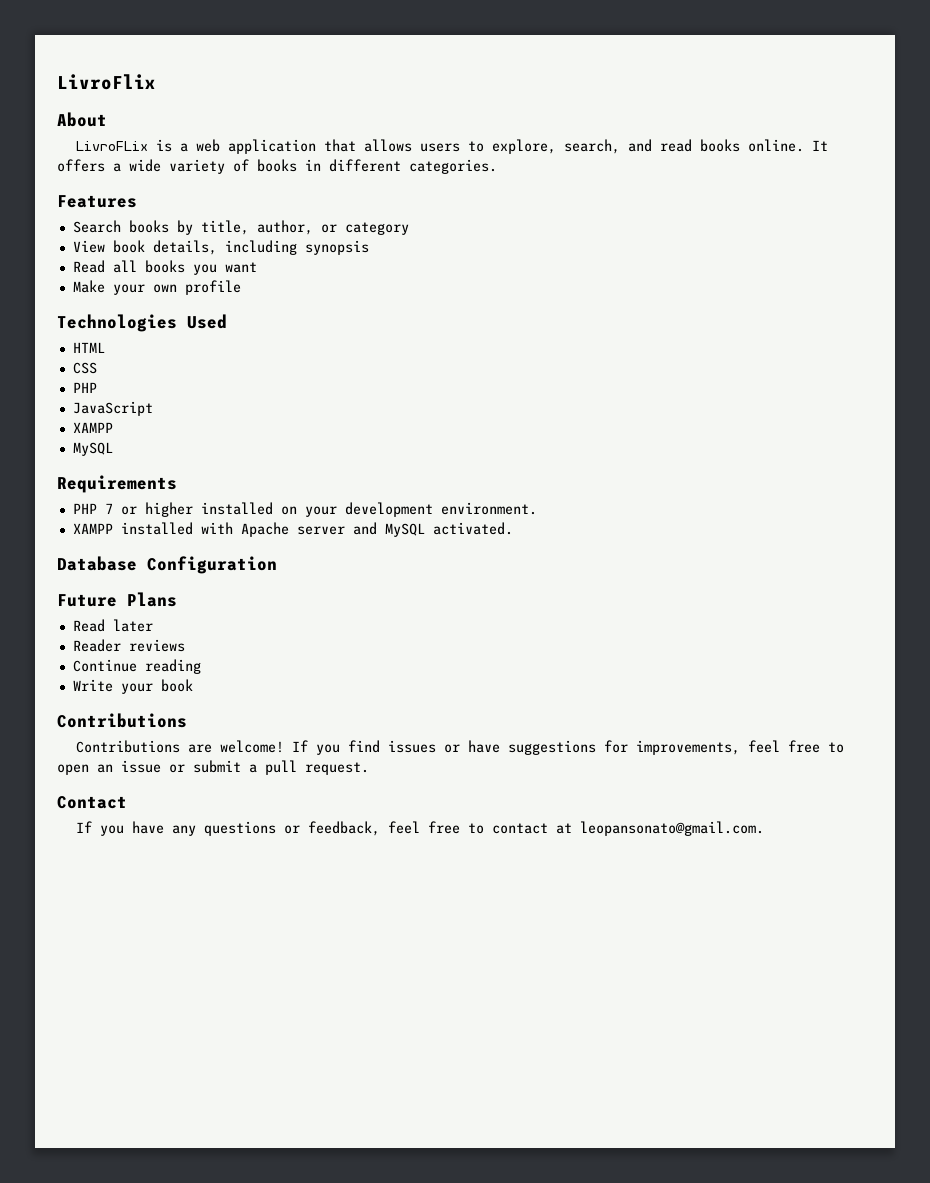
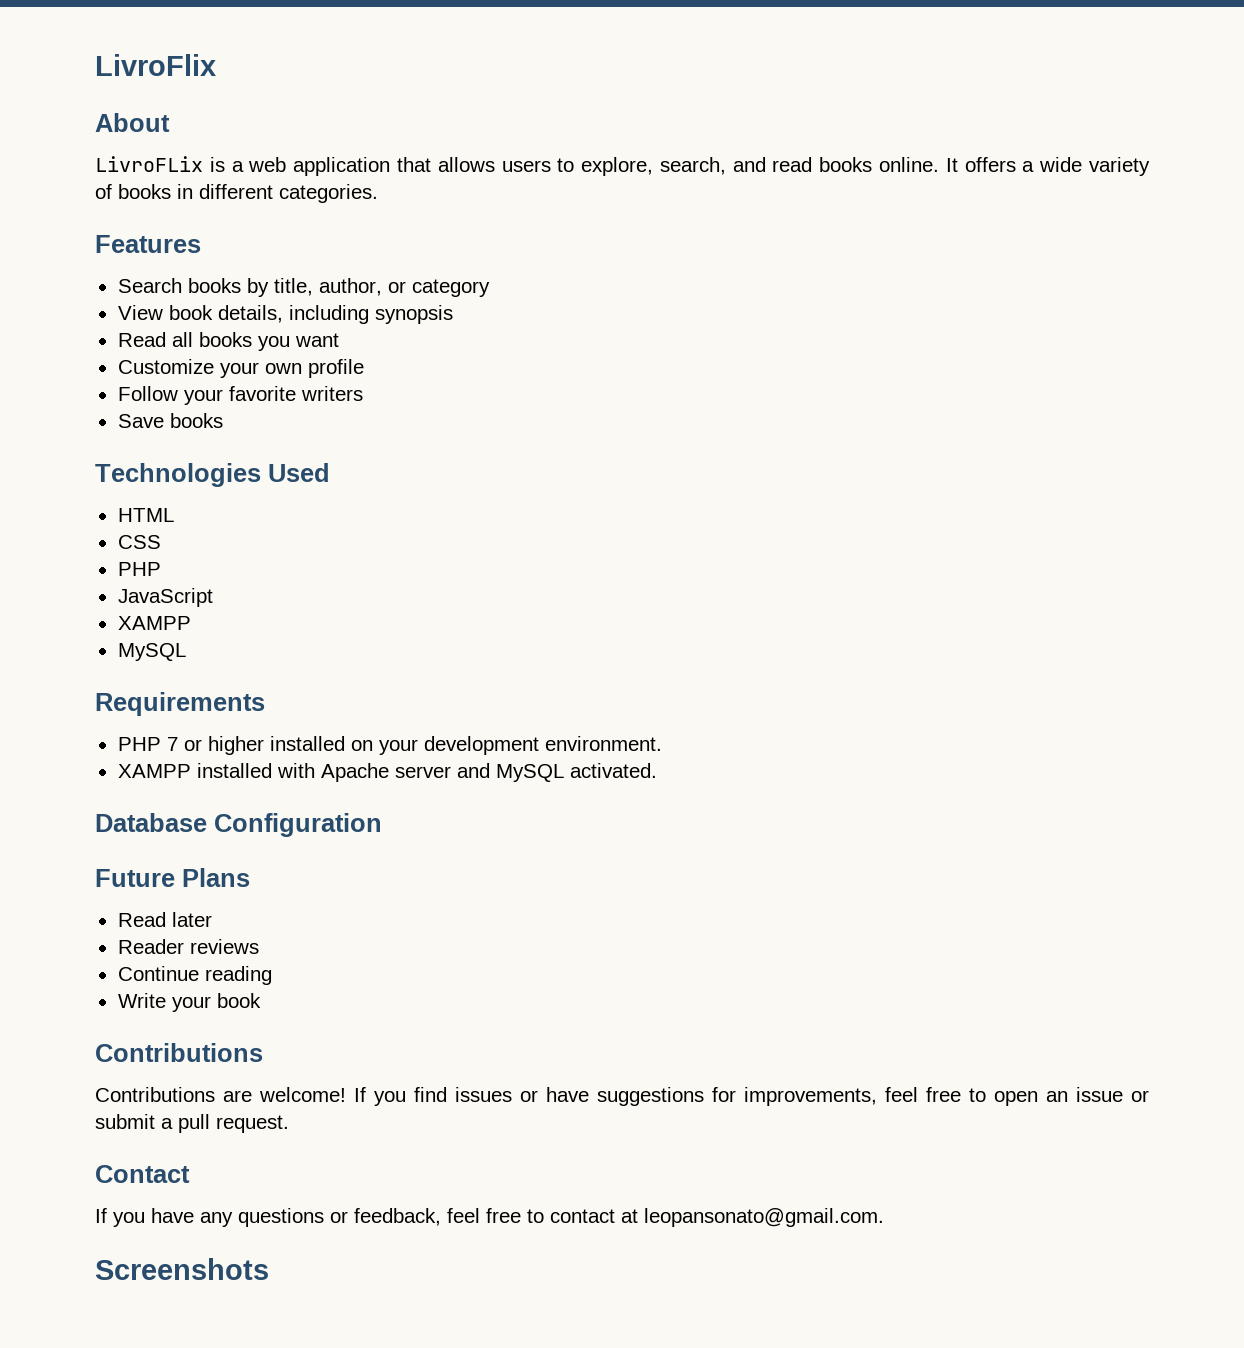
[72,280,105,293] Make -> [117,359,214,374] Customize
(241, 287) none -> [117,386,363,405] [117,413,223,428] // Follow your favorite writers // Save books
(765, 828) none -> [95,1258,269,1280] // Screenshots

